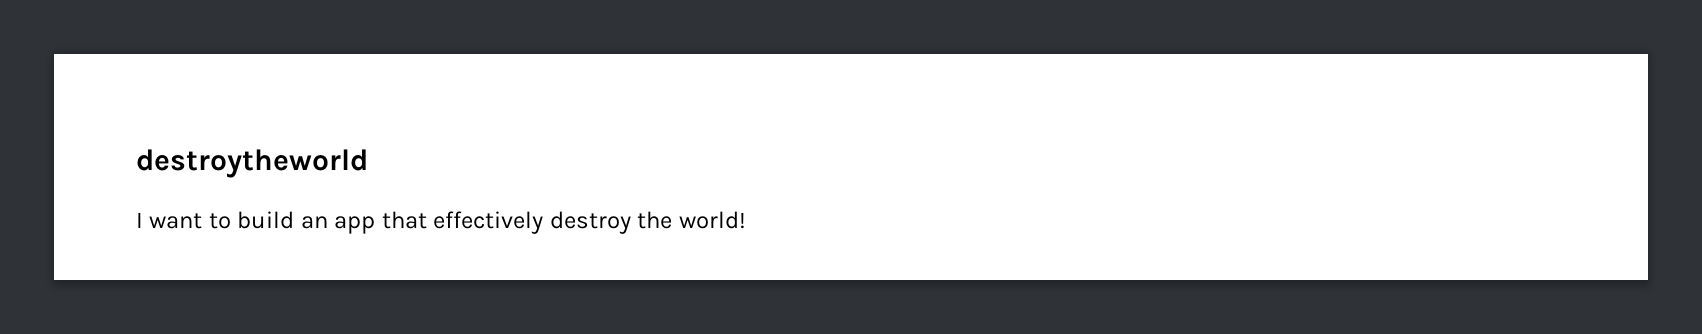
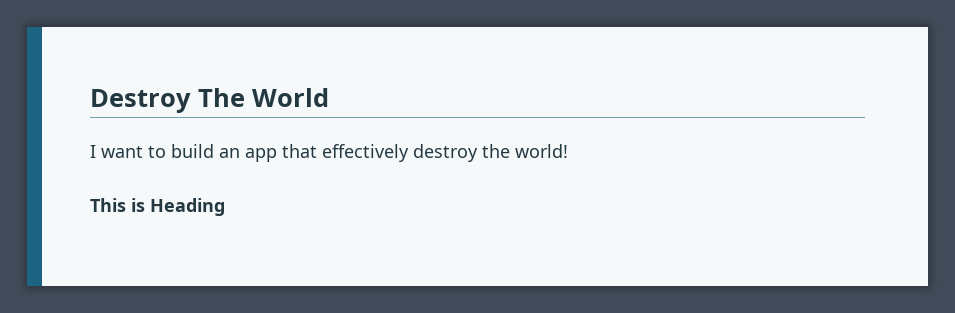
[136,149,368,178] destroytheworld -> [90,88,329,113] Destroy The World
(746, 220) none -> [90,198,225,216] // This is Heading

